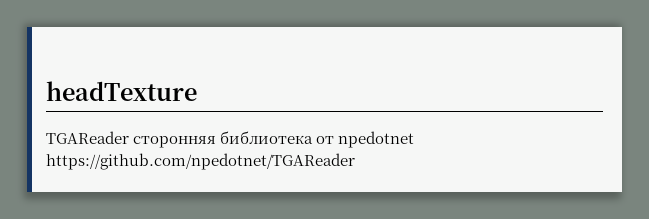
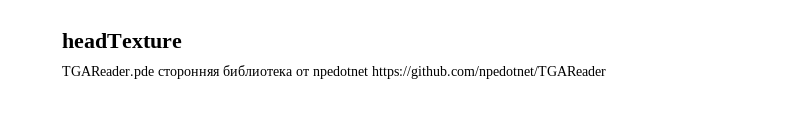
[46,131,129,144] TGAReader -> [62,66,154,79] TGAReader.pde

